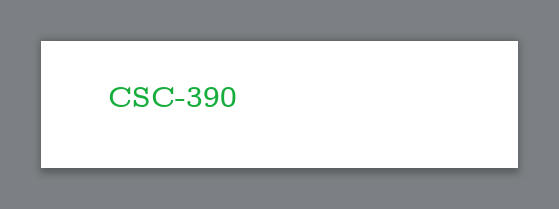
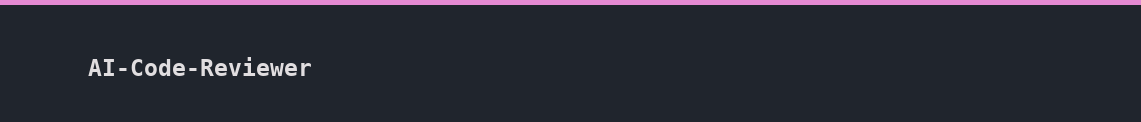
[108,87,237,107] CSC-390 -> [88,57,312,76] AI-Code-Reviewer

